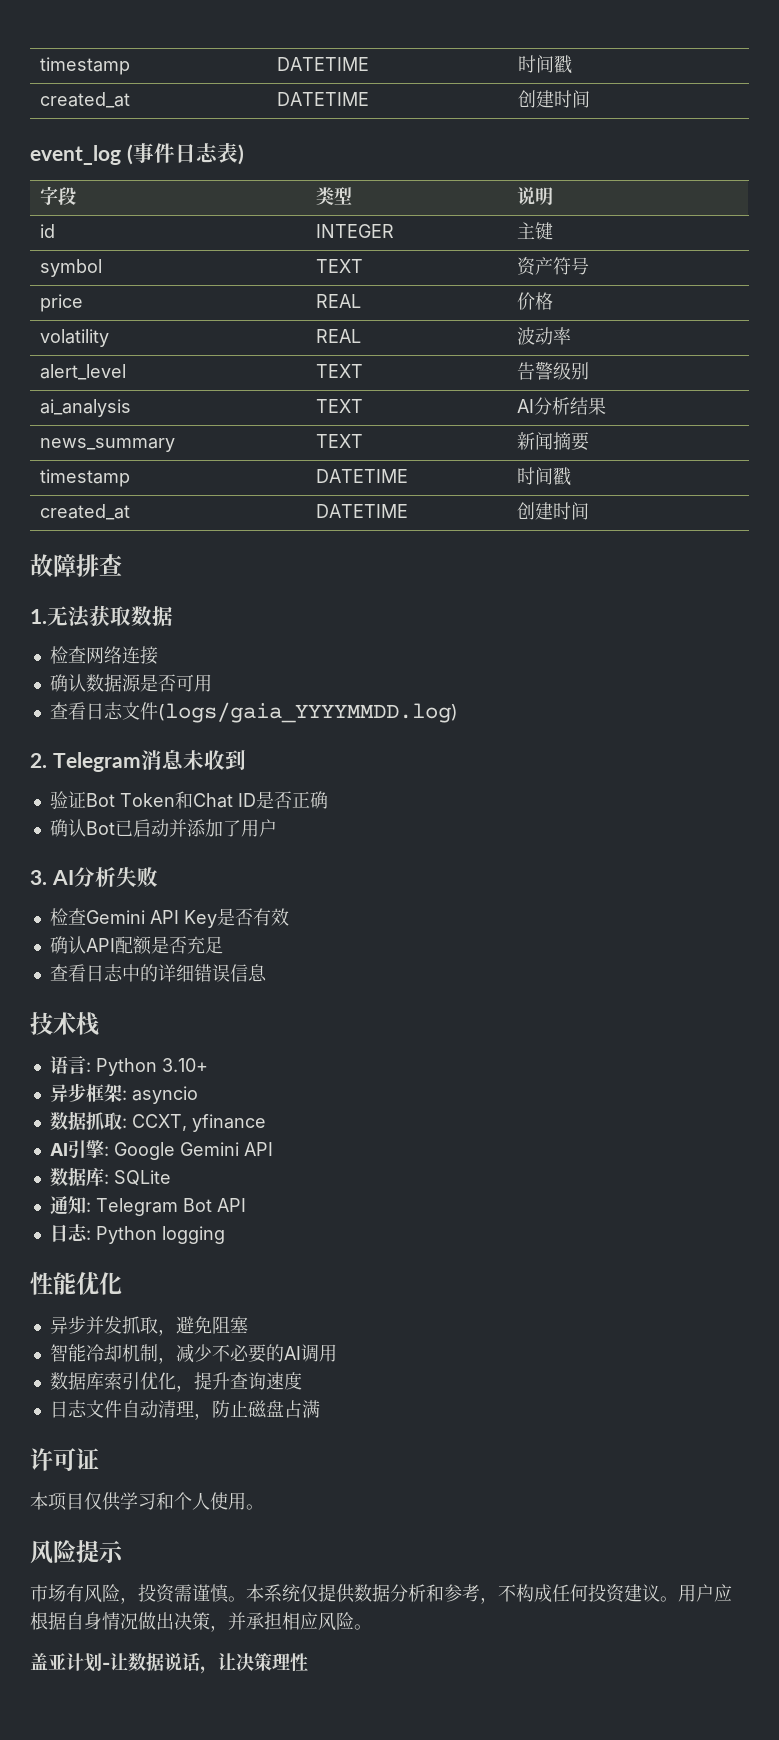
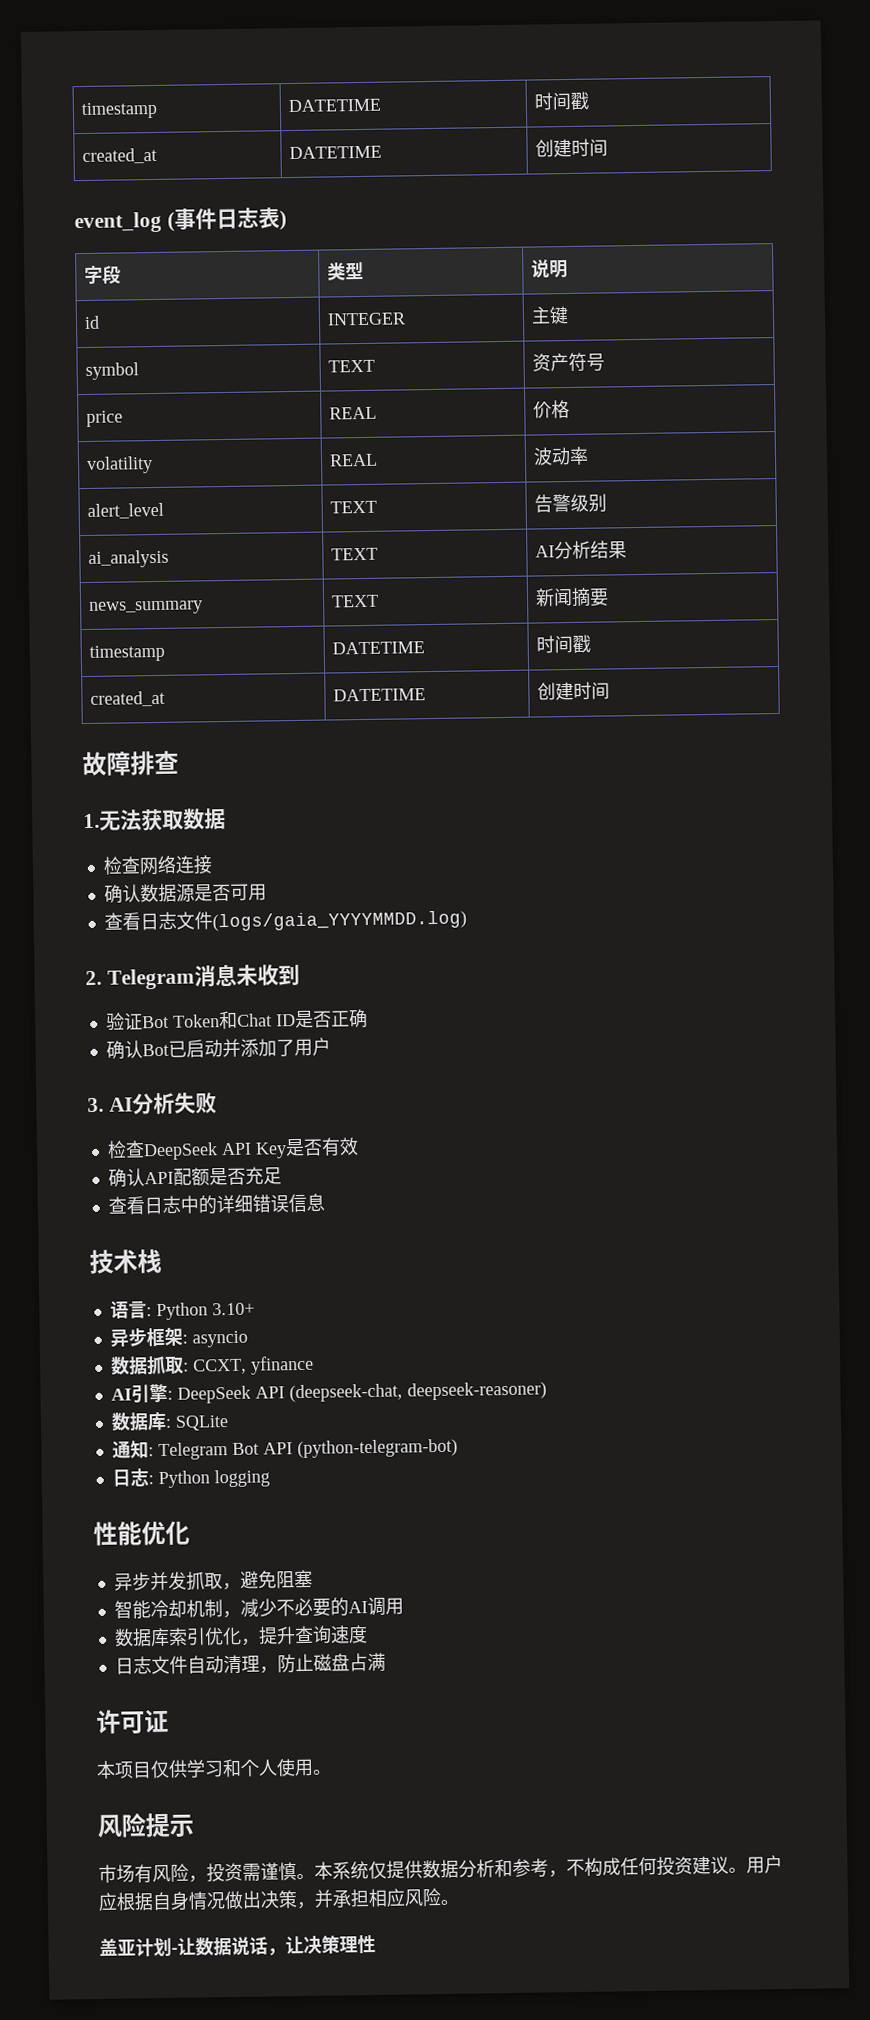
[85,910,145,924] Gemini -> [142,1142,218,1161] DeepSeek
[113,1142,273,1160] Google Gemini API -> [176,1381,547,1404] DeepSeek API (deepseek-chat, deepseek-reasoner)
(246, 1205) none -> [296,1438,458,1459] (python-telegram-bot)

